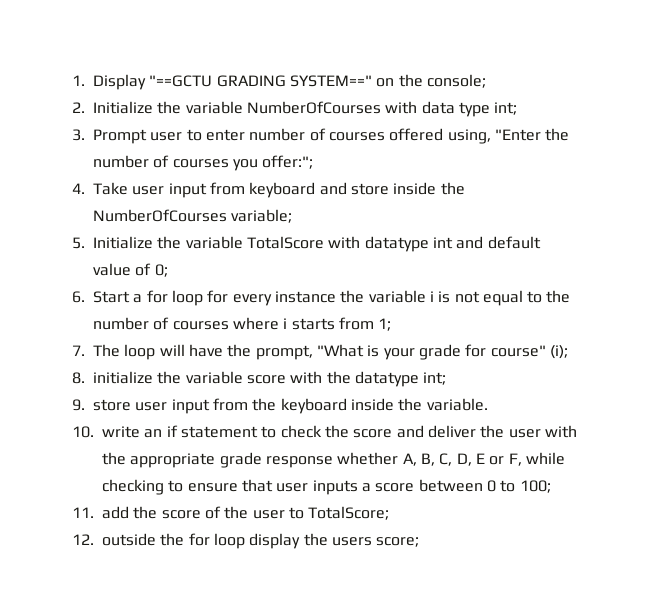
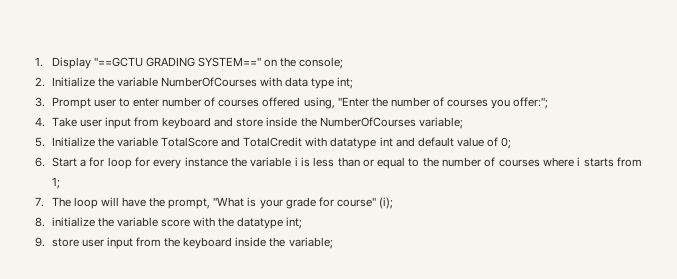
(324, 242) none -> [221,137,303,147] and TotalCredit
[454,291,480,303] not -> [313,157,374,167] less than or
[426,398,488,411] [72,425,577,438] [102,452,565,468] [102,479,551,495] [72,506,390,520] [72,533,420,549] variable. // 10. write an if statement to check the score and deliver the user with the appropriate grade response whether A, B, C, D, E or F, while checking to ensure that user inputs a score between 0 to 100; // 11. add the score of the user to TotalScore; // 12. outside the for loop display the users score; -> [288,237,333,249] variable;

